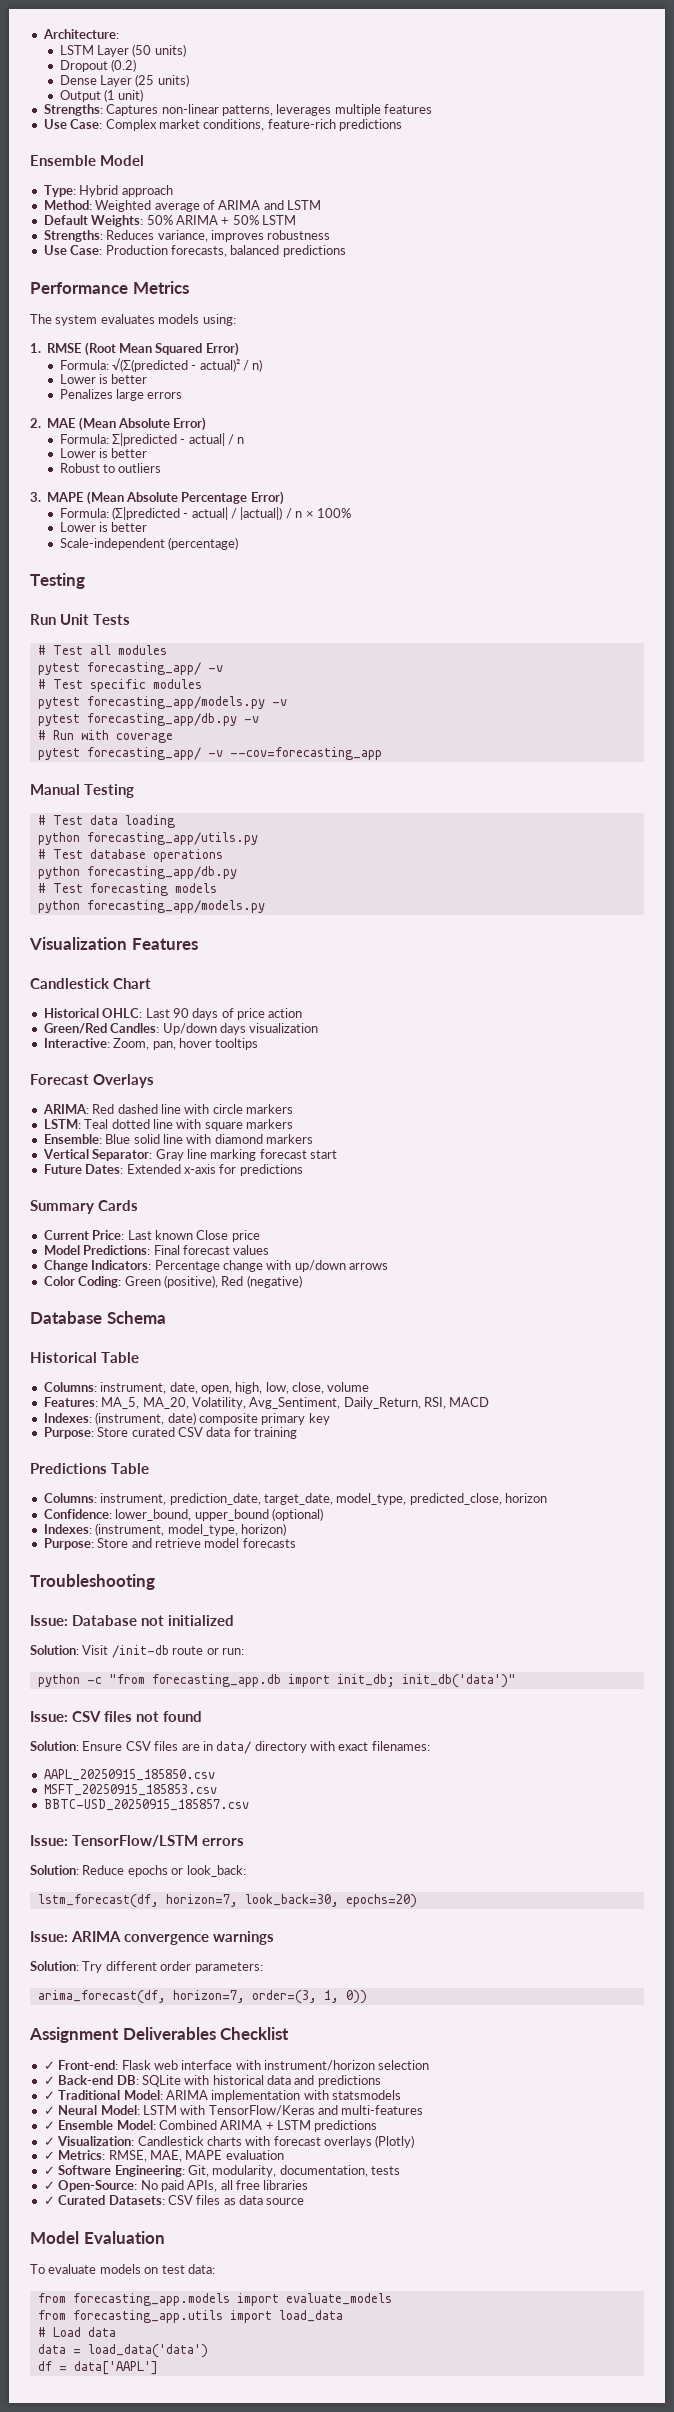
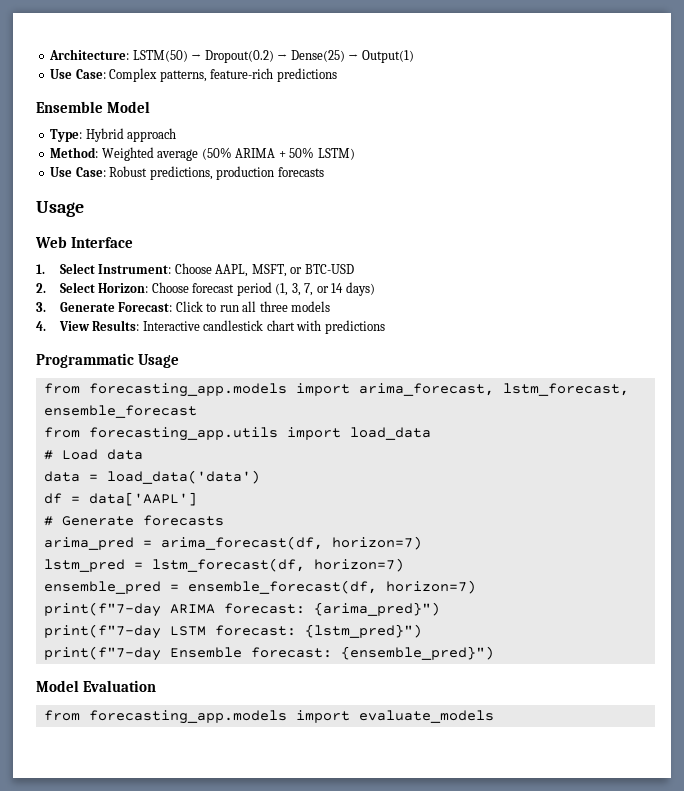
[59,44,186,57] [59,59,136,72] [59,74,189,87] [59,89,144,102] [43,104,432,116] // LSTM Layer (50 units) // Dropout (0.2) // Dense Layer (25 units) // Output (1 unit) // Strengths: Captures non-linear patterns, leverages multiple features -> [132,50,414,63] LSTM(50) → Dropout(0.2) → Dense(25) → Output(1)
[158,119,265,131] market conditions, -> [159,70,207,82] patterns,
[202,200,321,210] [43,215,296,227] [43,230,331,242] [43,245,346,257] [30,281,189,294] [30,314,236,326] [30,342,239,356] [59,358,263,372] [59,374,148,384] [59,389,183,401] [30,417,207,431] [59,433,245,446] [59,448,148,458] [59,463,162,473] [30,491,284,505] [59,507,351,520] [59,522,148,532] [59,537,238,550] [30,573,85,589] [30,614,130,625] [37,645,167,655] [37,662,223,675] [37,679,202,692] [37,696,287,709] [37,713,259,726] [37,730,173,743] [37,747,382,760] [30,784,134,798] [37,815,175,828] [37,832,258,845] [37,849,223,862] [37,866,237,879] [37,883,217,896] [37,900,265,913] [29,937,198,950] [30,978,151,989] [43,1008,303,1020] [43,1023,319,1035] [43,1038,259,1050] [30,1074,154,1088] [42,1104,293,1114] [43,1119,293,1131] [43,1134,313,1144] [42,1149,337,1161] [43,1164,303,1176] [30,1200,138,1214] [43,1230,260,1242] [43,1245,270,1255] [43,1260,388,1272] [43,1275,302,1288] [30,1311,166,1324] [30,1352,139,1363] [43,1382,370,1394] [43,1397,490,1409] [43,1412,330,1425] [43,1427,297,1439] [30,1463,149,1474] [43,1493,547,1505] [43,1508,323,1521] [43,1523,286,1536] [43,1538,296,1550] [30,1574,155,1590] [30,1615,234,1626] [30,1645,244,1658] [37,1674,516,1688] [30,1711,202,1722] [30,1741,430,1754] [43,1769,215,1781] [43,1784,217,1796] [43,1799,249,1811] [30,1835,244,1847] [30,1865,246,1877] [37,1894,417,1908] [30,1931,274,1945] [30,1961,263,1973] [37,1990,367,2004] [29,2027,290,2043] [43,2060,430,2071] [43,2075,381,2087] [43,2090,401,2102] [43,2105,424,2116] [43,2120,378,2132] [43,2135,415,2148] [43,2150,284,2162] [43,2165,400,2177] [43,2180,309,2192] [43,2195,305,2205] [30,2231,165,2244] [30,2264,215,2274] [37,2293,392,2306] of ARIMA and LSTM // Default Weights: 50% ARIMA + 50% LSTM // Strengths: Reduces variance, improves robustness // Use Case: Production forecasts, balanced predictions // Performance Metrics // The system evaluates models using: // 1. RMSE (Root Mean Squared Error) // Formula: √(Σ(predicted - actual)² / n) // Lower is better // Penalizes large errors // 2. MAE (Mean Absolute Error) // Formula: Σ|predicted - actual| / n // Lower is better // Robust to outliers // 3. MAPE (Mean Absolute Percentage Error) // Formula: (Σ|predicted - actual| / |actual|) / n × 100% // Lower is better // Scale-independent (percentage) // Testing // Run Unit Tests // # Test all modules // pytest forecasting_app/ -v // # Test specific modules // pytest forecasting_app/models.py -v // pytest forecasting_app/db.py -v // # Run with coverage // pytest forecasting_app/ -v --cov=forecasting_app // Manual Testing // # Test data loading // python forecasting_app/utils.py // # Test database operations // python forecasting_app/db.py // # Test forecasting models // python forecasting_app/models.py // Visualization Features // Candlestick Chart // Historical OHLC: Last 90 days of price action // Green/Red Candles: Up/down days visualization // Interactive: Zoom, pan, hover tooltips // Forecast Overlays // ARIMA: Red dashed line with circle markers // LSTM: Teal dotted line with square markers // Ensemble: Blue solid line with diamond markers // Vertical Separator: Gray line marking forecast start // Future Dates: Extended x-axis for predictions // Summary Cards // Current Price: Last known Close price // Model Predictions: Final forecast values // Change Indicators: Percentage change with up/down arrows // Color Coding: Green (positive), Red (negative) // Database Schema // Historical Table // Columns: instrument, date, open, high, low, close, volume // Features: MA_5, MA_20, Volatility, Avg_Sentiment, Daily_Return, RSI, MACD // Indexes: (instrument, date) composite primary key // Purpose: Store curated CSV data for training // Predictions Table // Columns: instrument, prediction_date, target_date, model_type, predicted_close, horizon // Confidence: lower_bound, upper_bound (optional) // Indexes: (instrument, model_type, horizon) // Purpose: Store and retrieve model forecasts // Troubleshooting // Issue: Database not initialized // Solution: Visit /init-db route or run: // python -c "from forecasting_app.db import init_db; init_db('data')" // Issue: CSV files not found // Solution: Ensure CSV files are in data/ directory with exact filenames: // AAPL_20250915_185850.csv // MSFT_20250915_185853.csv // BBTC-USD_20250915_185857.csv // Issue: TensorFlow/LSTM errors // Solution: Reduce epochs or look_back: // lstm_forecast(df, horizon=7, look_back=30, epochs=20) // Issue: ARIMA convergence warnings // Solution: Try different order parameters: // arima_forecast(df, horizon=7, order=(3, 1, 0)) // Assignment Deliverables Checklist // ✓ Front-end: Flask web interface with instrument/horizon selection // ✓ Back-end DB: SQLite with historical data and predictions // ✓ Traditional Model: ARIMA implementation with statsmodels // ✓ Neural Model: LSTM with TensorFlow/Keras and multi-features // ✓ Ensemble Model: Combined ARIMA + LSTM predictions // ✓ Visualization: Candlestick charts with forecast overlays (Plotly) // ✓ Metrics: RMSE, MAE, MAPE evaluation // ✓ Software Engineering: Git, modularity, documentation, tests // ✓ Open-Source: No paid APIs, all free libraries // ✓ Curated Datasets: CSV files as data source // Model Evaluation // To evaluate models on test data: // from forecasting_app.models import evaluate_models -> [201,147,355,160] [50,166,324,180] [36,201,84,217] [35,236,134,248] [36,263,354,277] [36,282,375,296] [36,301,331,312] [36,320,385,334] [36,353,180,368] [43,383,629,397] [43,405,197,418] (50% ARIMA + 50% LSTM) // Use Case: Robust predictions, production forecasts // Usage // Web Interface // 1. Select Instrument: Choose AAPL, MSFT, or BTC-USD // 2. Select Horizon: Choose forecast period (1, 3, 7, or 14 days) // 3. Generate Forecast: Click to run all three models // 4. View Results: Interactive candlestick chart with predictions // Programmatic Usage // from forecasting_app.models import arima_forecast, lstm_forecast, ensemble_forecast
(158, 2368) none -> [43,515,224,526] [43,536,422,550] [43,558,404,572] [43,580,476,594] [43,602,440,617] [43,624,422,639] [43,646,494,661] [36,680,157,692] [43,710,494,724] // # Generate forecasts // arima_pred = arima_forecast(df, horizon=7) // lstm_pred = lstm_forecast(df, horizon=7) // ensemble_pred = ensemble_forecast(df, horizon=7) // print(f"7-day ARIMA forecast: {arima_pred}") // print(f"7-day LSTM forecast: {lstm_pred}") // print(f"7-day Ensemble forecast: {ensemble_pred}") // Model Evaluation // from forecasting_app.models import evaluate_models

